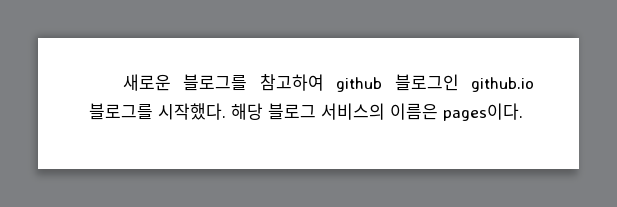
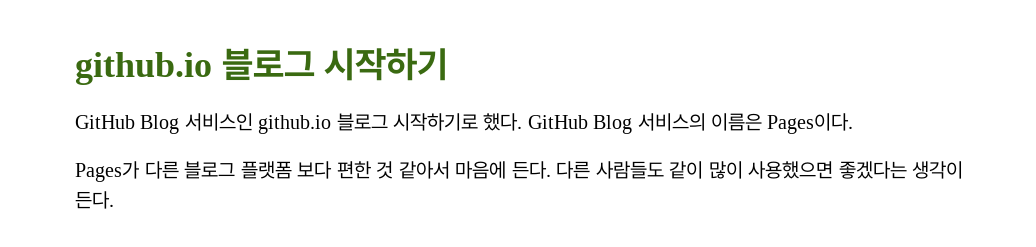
[122,74,534,92] [89,103,523,121] 새로운 블로그를 참고하여 github 블로그인 github.io 블로그를 시작했다. 해당 블로그 서비스의 이름은 pages이다. -> [75,48,449,85] [75,113,854,134] [75,161,963,182] [75,191,114,209] github.io 블로그 시작하기 // GitHub Blog 서비스인 github.io 블로그 시작하기로 했다. GitHub Blog 서비스의 이름은 Pages이다. // Pages가 다른 블로그 플랫폼 보다 편한 것 같아서 마음에 든다. 다른 사람들도 같이 많이 사용했으면 좋겠다는 생각이 든다.

